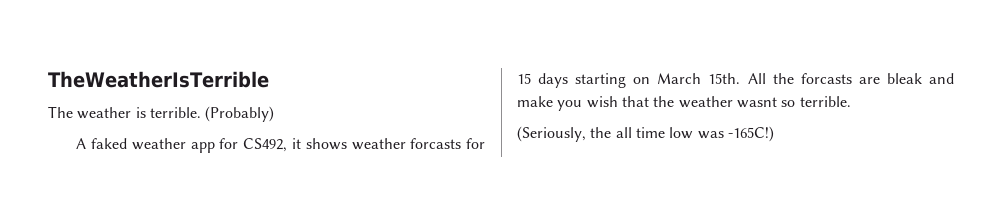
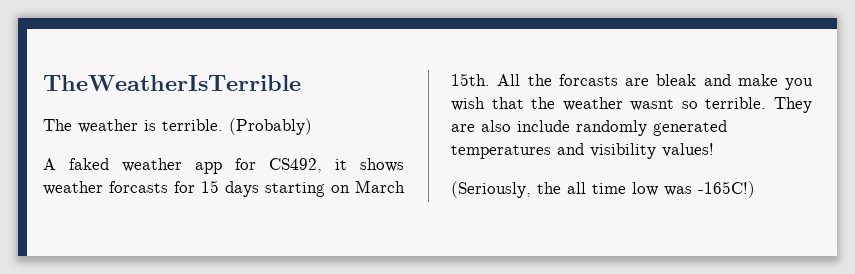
(851, 101) none -> [774,97,812,113] [451,120,727,136] [451,143,714,159] They are also include randomly generated temperatures and visibility values!

